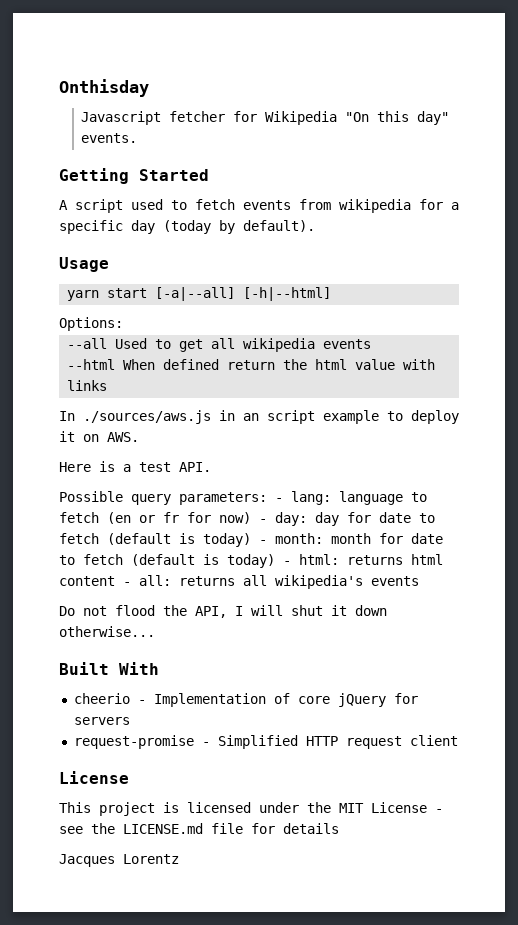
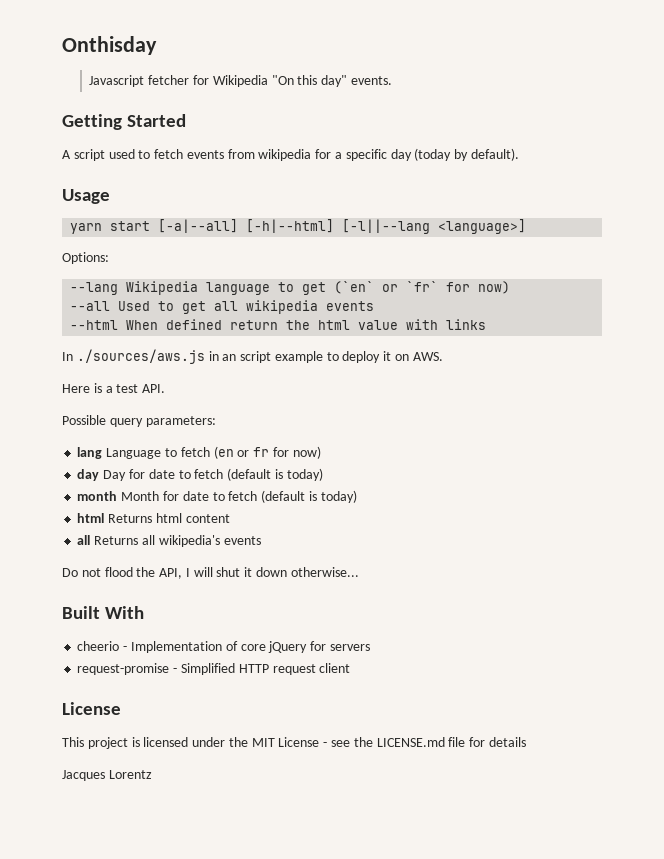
(332, 294) none -> [342,219,527,234] [-l||--lang <language>]
(123, 324) none -> [70,281,511,295] // --lang Wikipedia language to get (`en` or `fr` for now)
[275,491,403,505] - lang: language -> [77,447,162,459] // lang Language
[259,512,435,526] [59,533,443,547] [59,554,403,568] - day: day for date to fetch (default is today) - month: month for date to fetch (default is today) - html: returns -> [77,468,323,481] [77,490,357,503] [77,513,153,523] // day Day for date to fetch (default is today) // month Month for date to fetch (default is today) // html Returns
[123,575,235,586] - all: returns -> [77,535,139,545] // all Returns

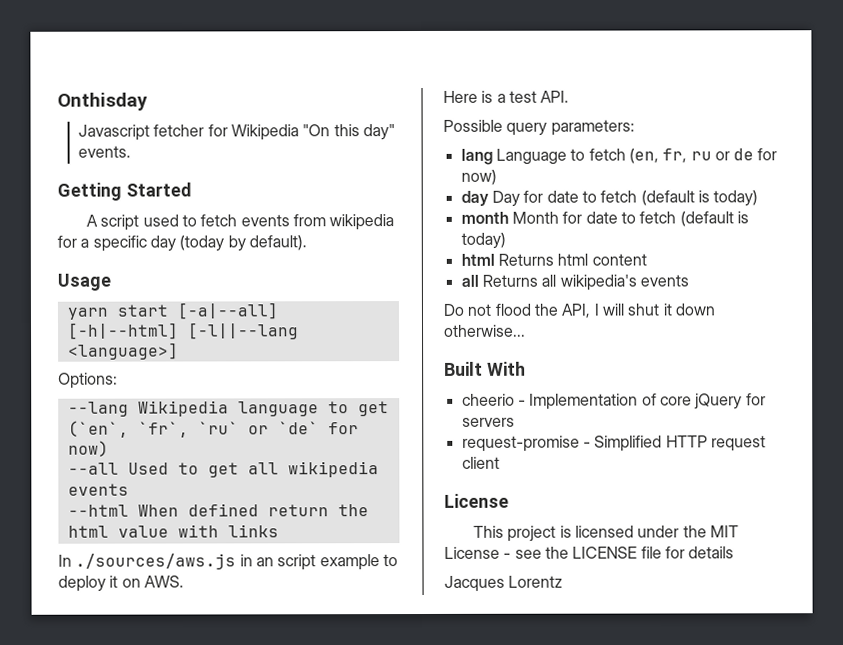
[334,281,439,294] (`en` or `fr` -> [67,420,319,438] (`en`, `fr`, `ru` or `de`
[213,446,270,459] (en or fr -> [628,148,755,164] (en, fr, ru or de
[376,737,445,747] LICENSE.md -> [572,546,638,559] LICENSE

